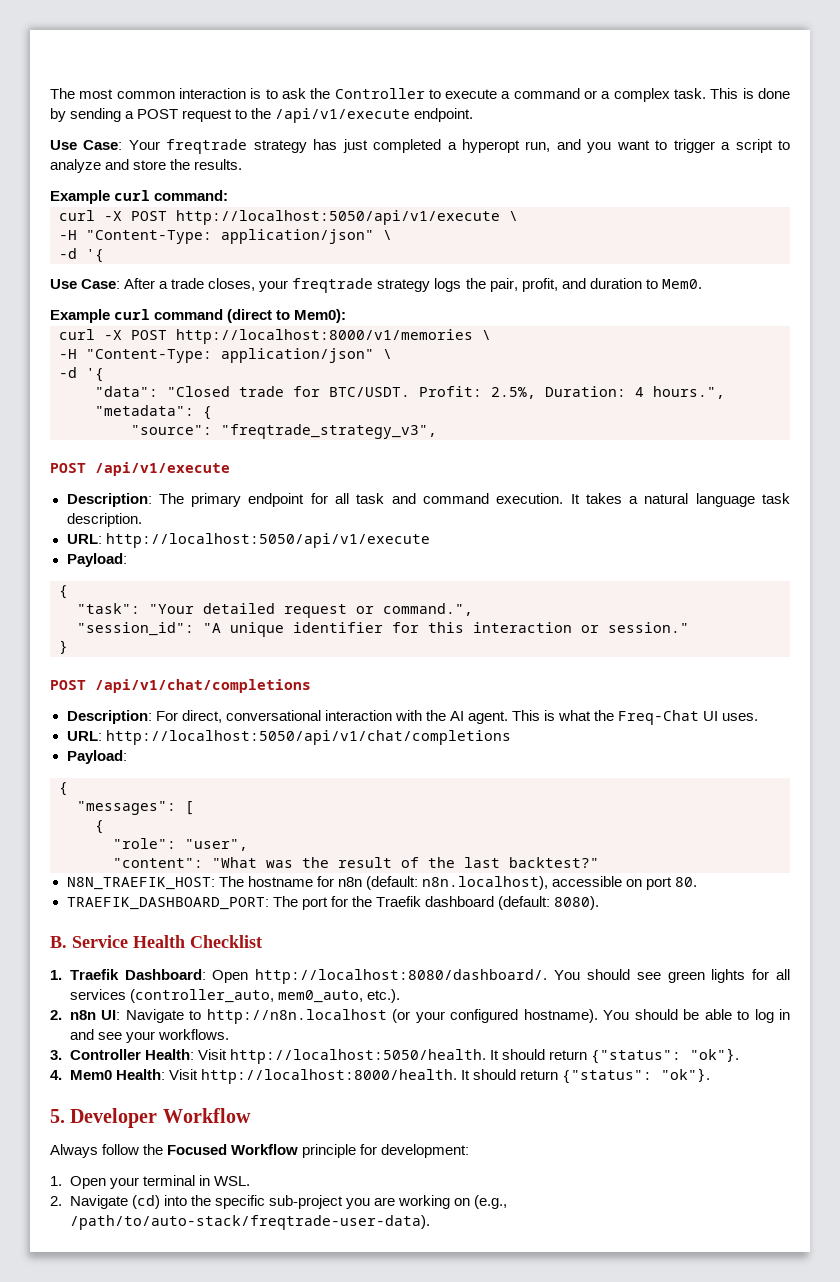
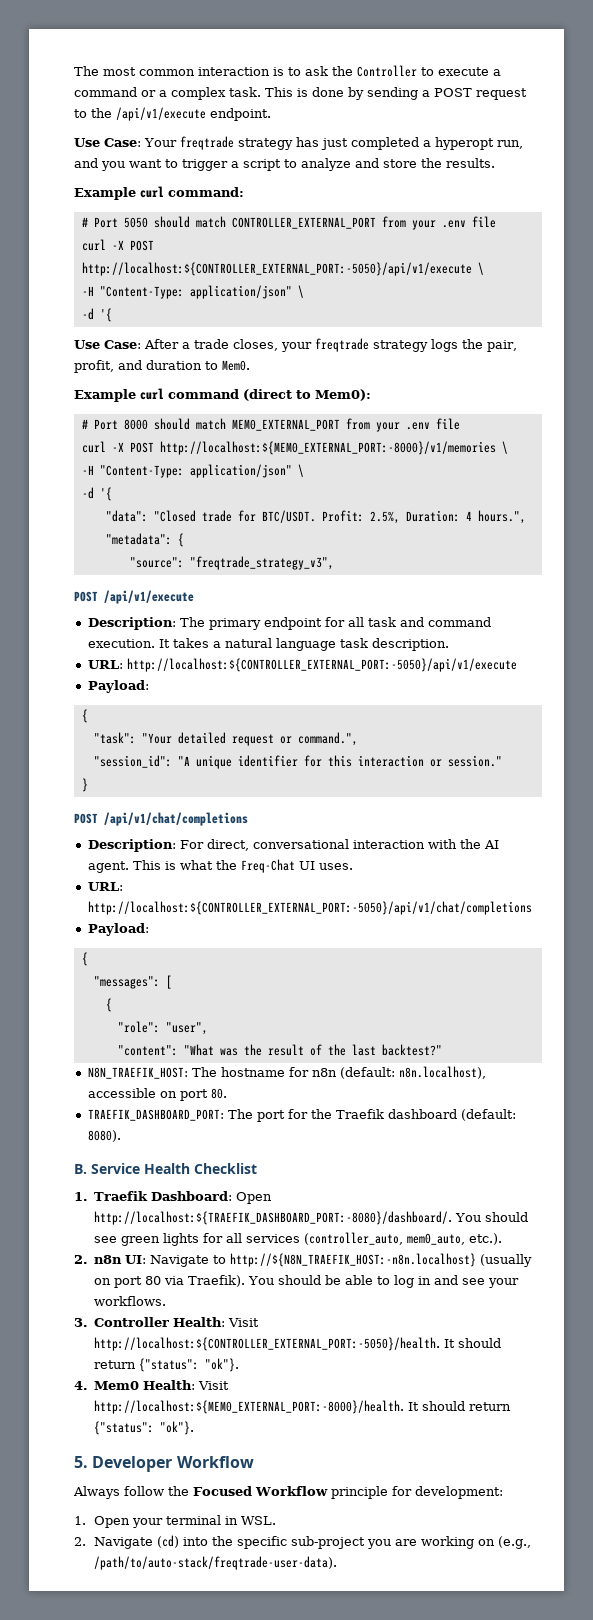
[59,210,500,225] // curl -X POST http://localhost:5050/api/v1/execute -> [81,216,496,230] [81,239,154,251] [81,262,472,276] // # Port 5050 should match CONTROLLER_EXTERNAL_PORT from your .env file // curl -X POST http://localhost:${CONTROLLER_EXTERNAL_PORT:-5050}/api/v1/execute
[59,329,473,344] // curl -X POST http://localhost:8000/v1/memories -> [81,418,460,432] [81,441,496,455] // # Port 8000 should match MEM0_EXTERNAL_PORT from your .env file // curl -X POST http://localhost:${MEM0_EXTERNAL_PORT:-8000}/v1/memories
[105,533,430,548] http://localhost:5050/api/v1/execute -> [126,658,517,672] http://localhost:${CONTROLLER_EXTERNAL_PORT:-5050}/api/v1/execute
[105,730,511,745] http://localhost:5050/api/v1/chat/completions -> [87,901,532,915] http://localhost:${CONTROLLER_EXTERNAL_PORT:-5050}/api/v1/chat/completions
[255,969,548,984] http://localhost:8080/dashboard/. -> [94,1211,453,1225] http://localhost:${TRAEFIK_DASHBOARD_PORT:-8080}/dashboard/.
[206,1009,598,1024] http://n8n.localhost (or your configured hostname). -> [230,1253,533,1267] [94,1275,246,1288] http://${N8N_TRAEFIK_HOST:-n8n.localhost} (usually on port 80 via Traefik).
[229,1049,486,1064] http://localhost:5050/health. -> [94,1337,441,1351] http://localhost:${CONTROLLER_EXTERNAL_PORT:-5050}/health.
[200,1069,457,1084] http://localhost:8000/health. -> [94,1400,405,1414] http://localhost:${MEM0_EXTERNAL_PORT:-8000}/health.

